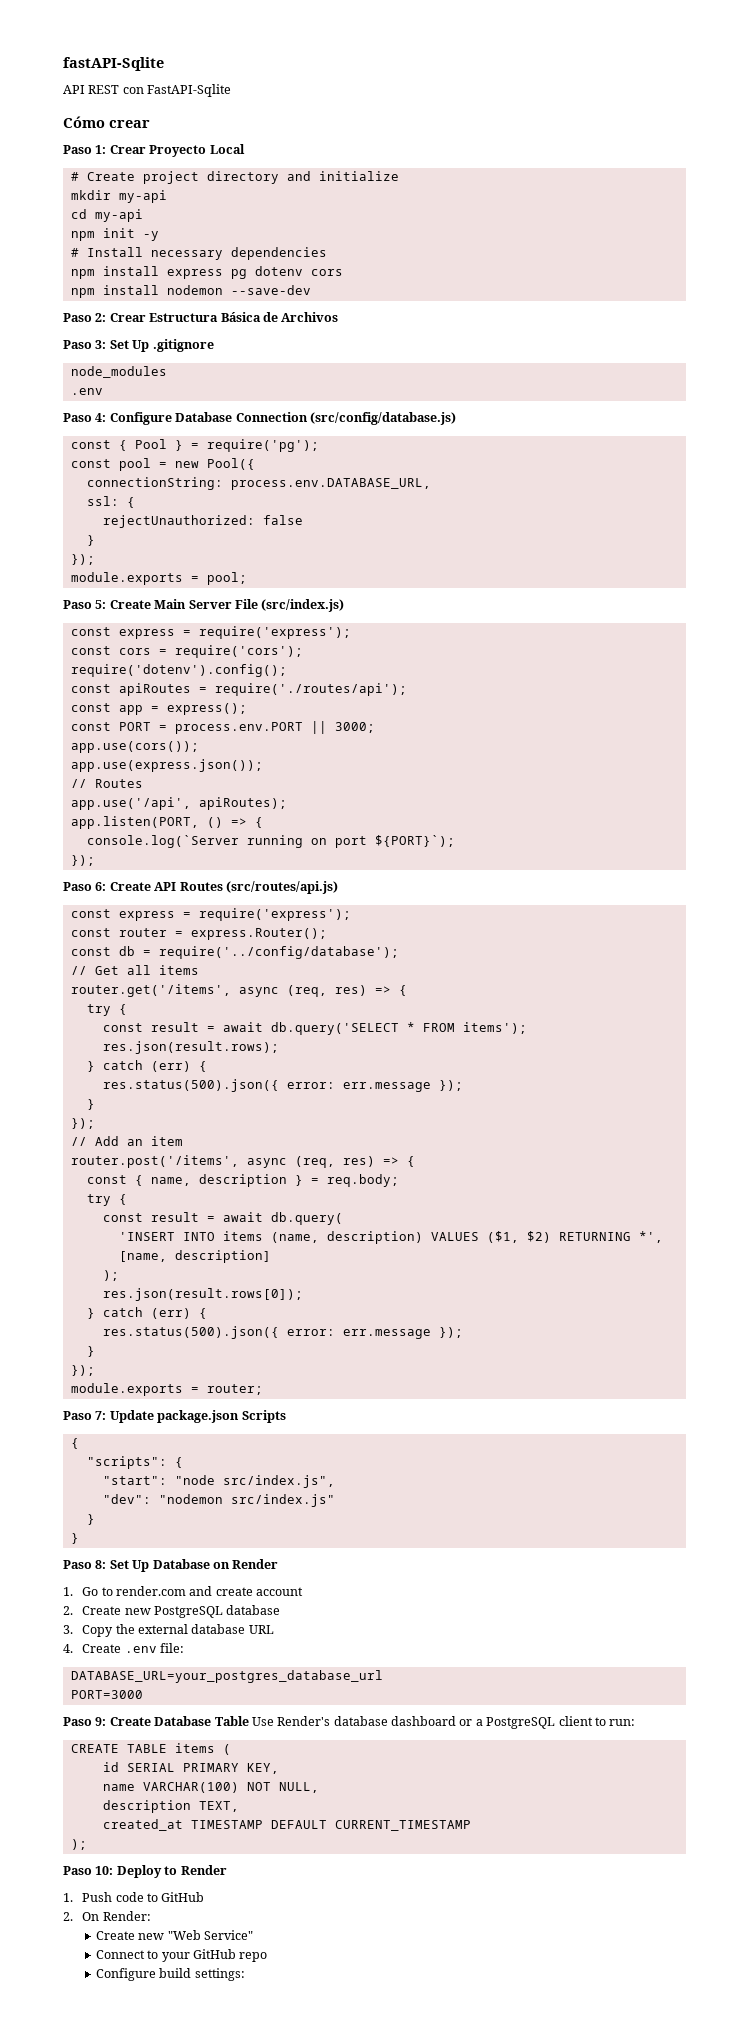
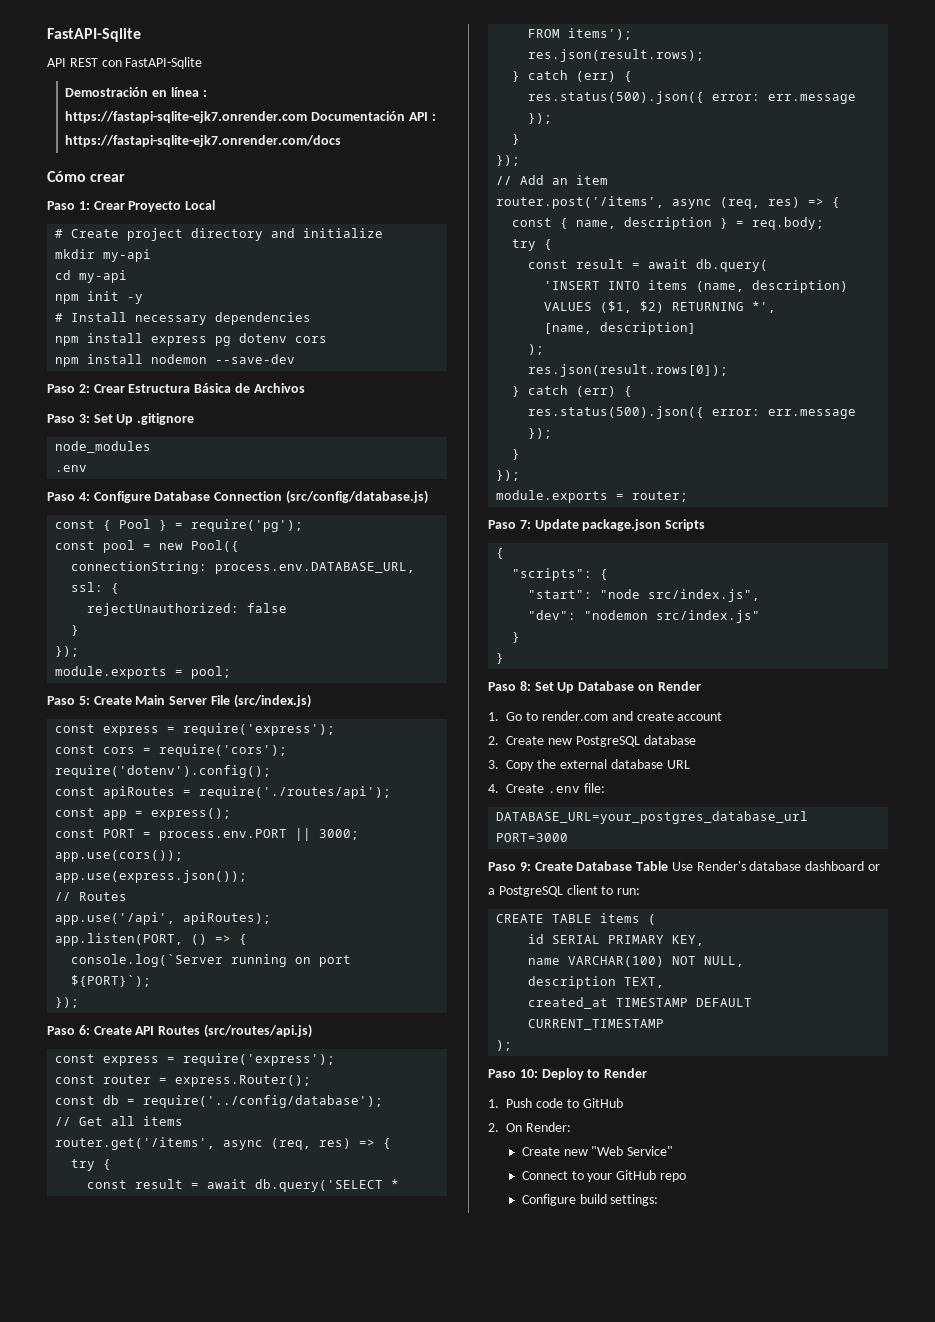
[63,57,164,71] fastAPI-Sqlite -> [47,28,141,42] FastAPI-Sqlite
(232, 90) none -> [65,87,207,97] [65,111,436,123] [65,135,342,147] // Demostración en línea : https://fastapi-sqlite-ejk7.onrender.com Documentación API : https://fastapi-sqlite-ejk7.onrender.com/docs

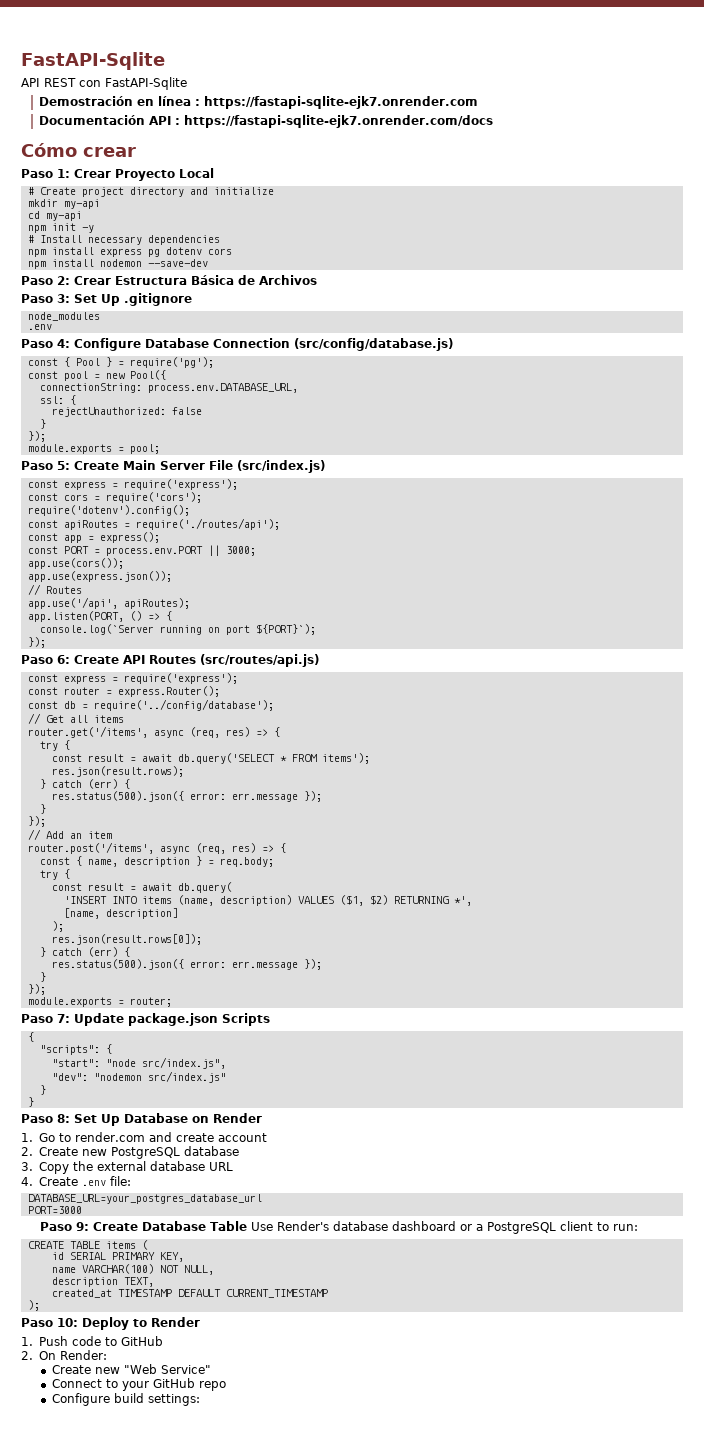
(308, 117) none -> (479, 102) //

